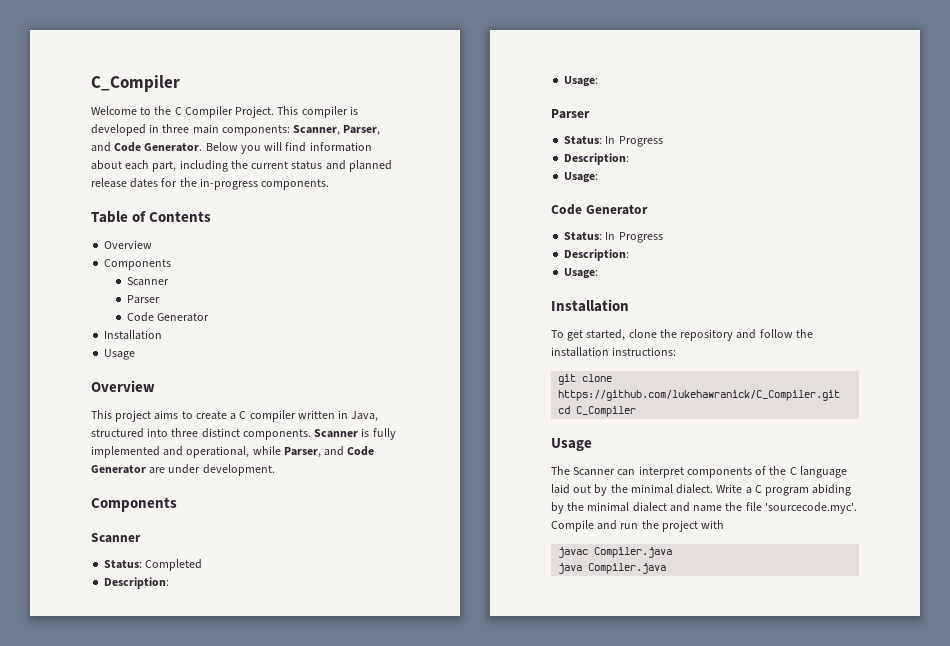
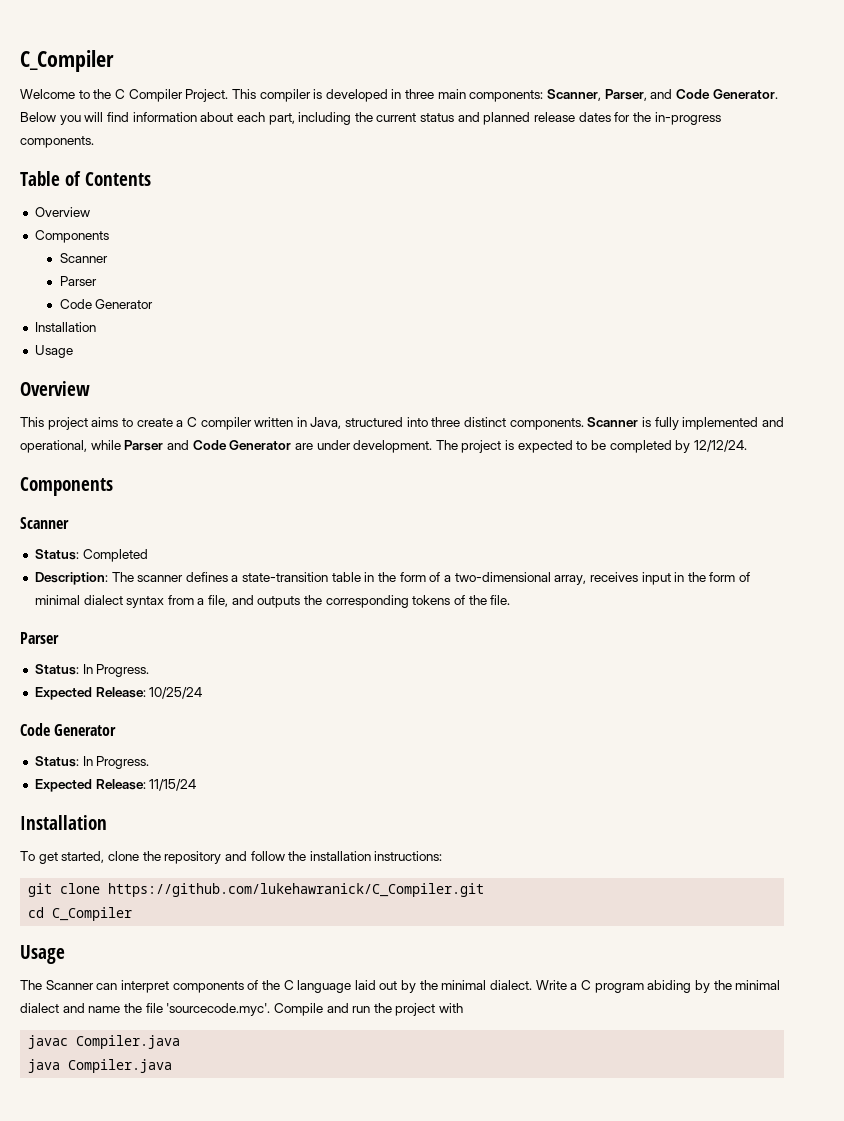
[283,447,321,458] Parser, -> [124,440,164,451] Parser
(275, 470) none -> [435,440,747,453] The project is expected to be completed by 12/12/24.
[564,76,599,87] // Usage: -> [111,572,751,585] [34,595,511,608] The scanner defines a state-transition table in the form of a two-dimensional array, receives input in the form of minimal dialect syntax from a file, and outputs the corresponding tokens of the file.
[618,136,663,147] [564,153,630,165] [564,172,599,183] Progress // Description: // Usage: -> [96,664,150,677] [34,687,203,700] Progress. // Expected Release: 10/25/24
[618,232,663,243] [564,249,630,261] [564,268,599,279] Progress // Description: // Usage: -> [96,756,150,769] [34,779,197,792] Progress. // Expected Release: 11/15/24

